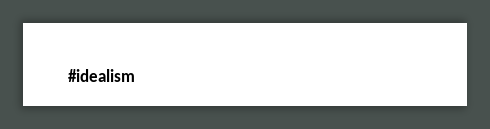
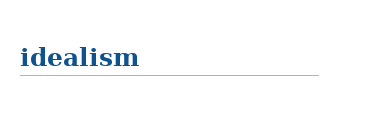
[68,69,135,82] #idealism -> [20,47,139,66] idealism

